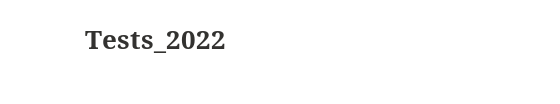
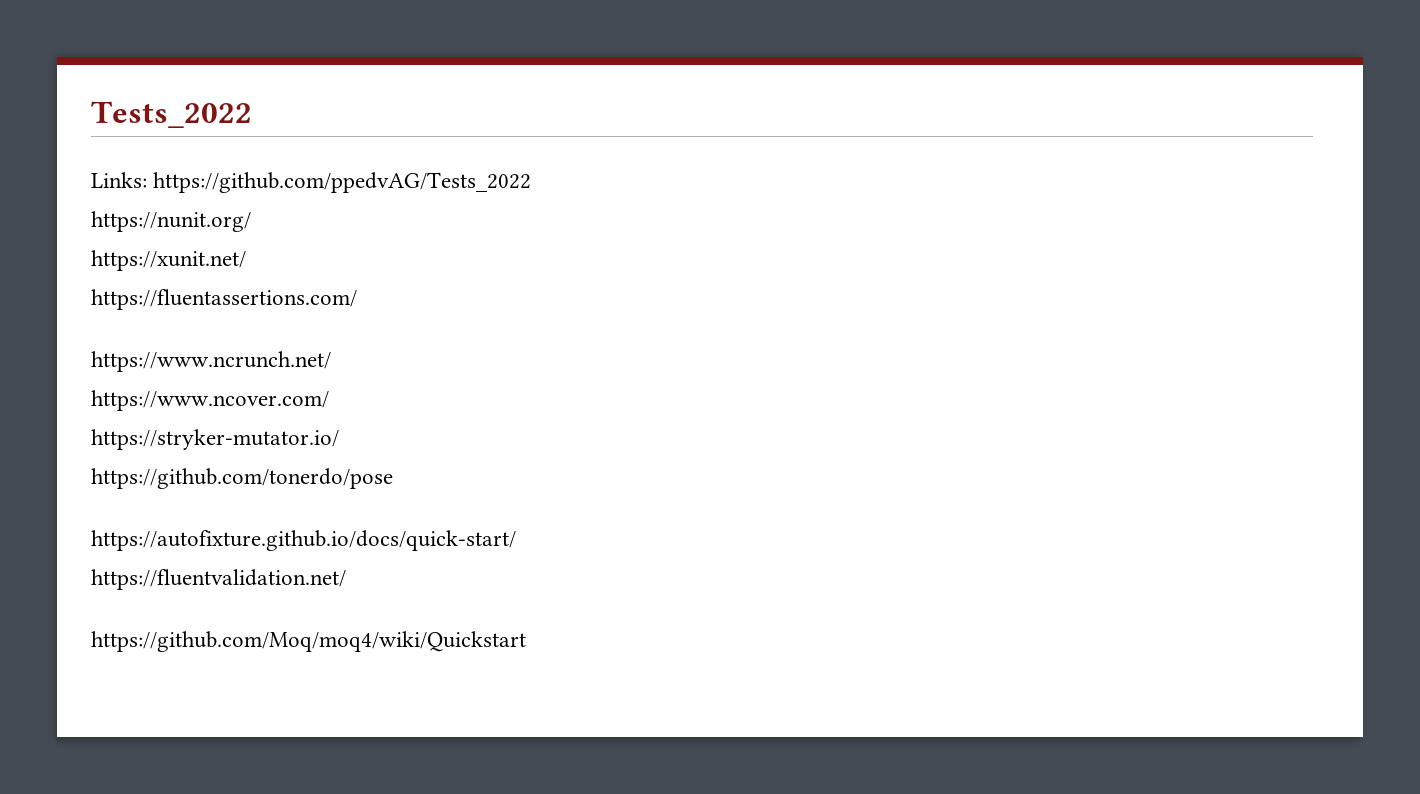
(226, 42) none -> [91,172,532,193] [91,211,251,232] [91,250,246,271] [91,289,357,310] [91,351,331,372] [91,390,329,411] [91,429,339,450] [91,468,393,489] [91,530,516,551] [91,569,346,590] [91,631,526,652] // Links: https://github.com/ppedvAG/Tests_2022 // https://nunit.org/ // https://xunit.net/ // https://fluentassertions.com/ // https://www.ncrunch.net/ // https://www.ncover.com/ // https://stryker-mutator.io/ // https://github.com/tonerdo/pose // https://autofixture.github.io/docs/quick-start/ // https://fluentvalidation.net/ // https://github.com/Moq/moq4/wiki/Quickstart

